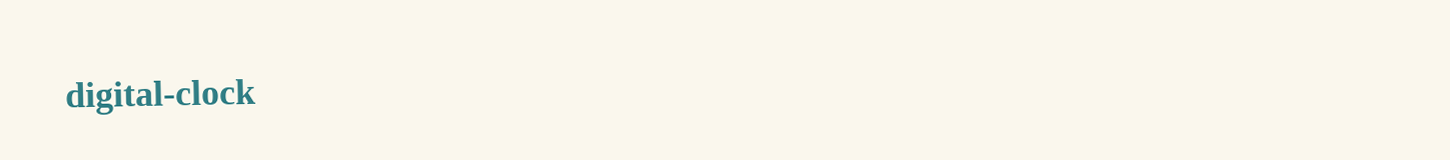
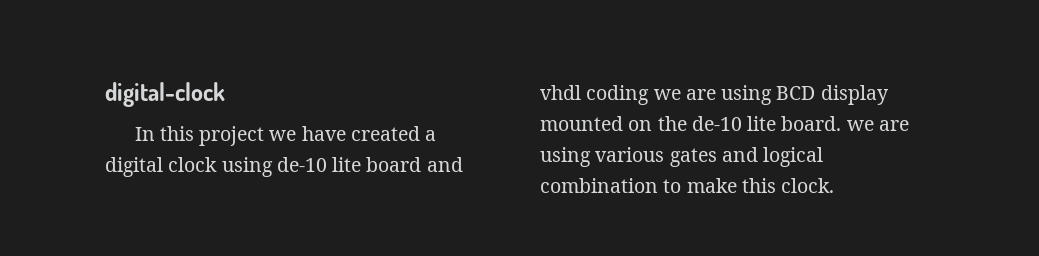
(256, 97) none -> [134,126,437,146] [105,157,463,177] [540,85,889,105] [540,116,909,131] [540,147,824,167] [540,178,835,193] // In this project we have created a digital clock using de-10 lite board and vhdl coding we are using BCD display mounted on the de-10 lite board. we are using various gates and logical combination to make this clock.

